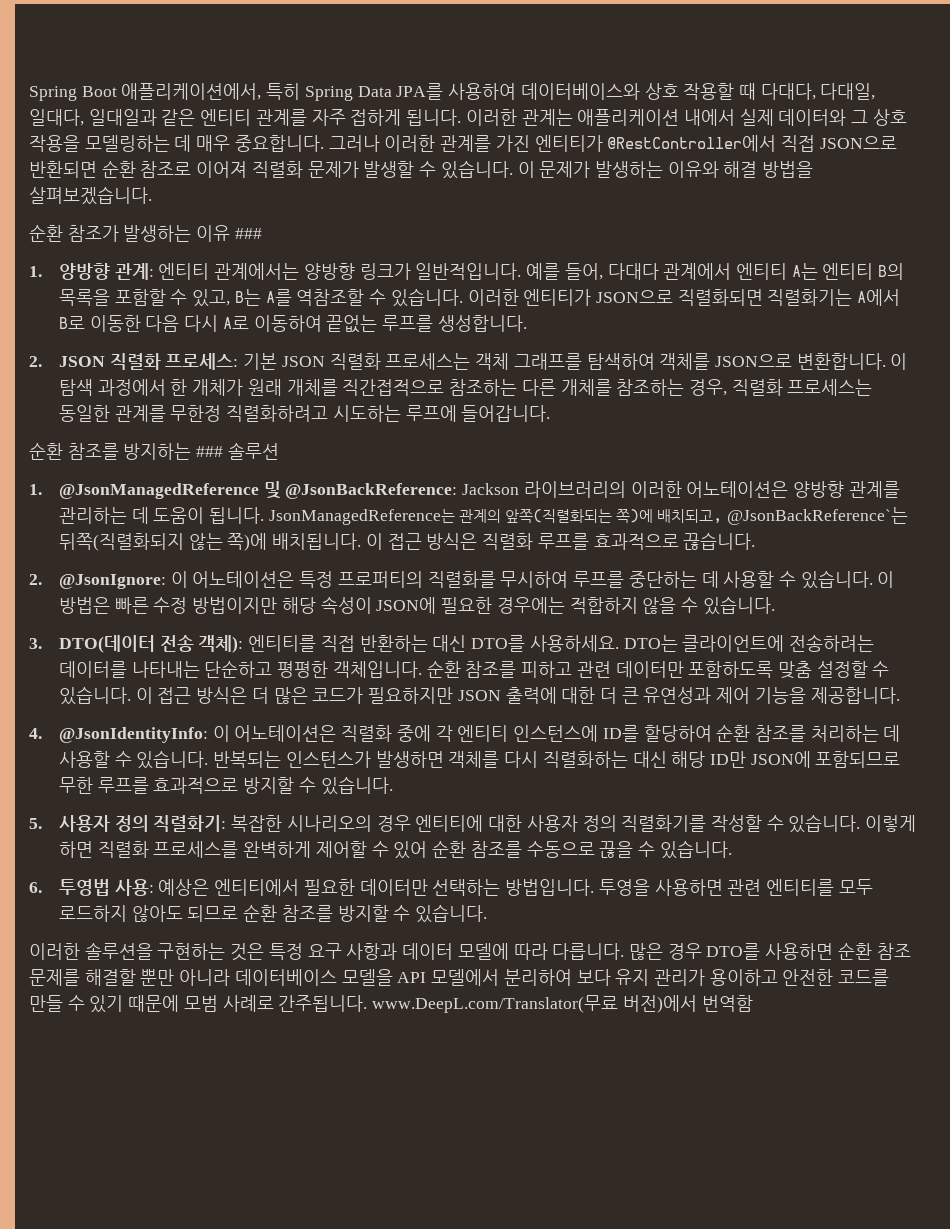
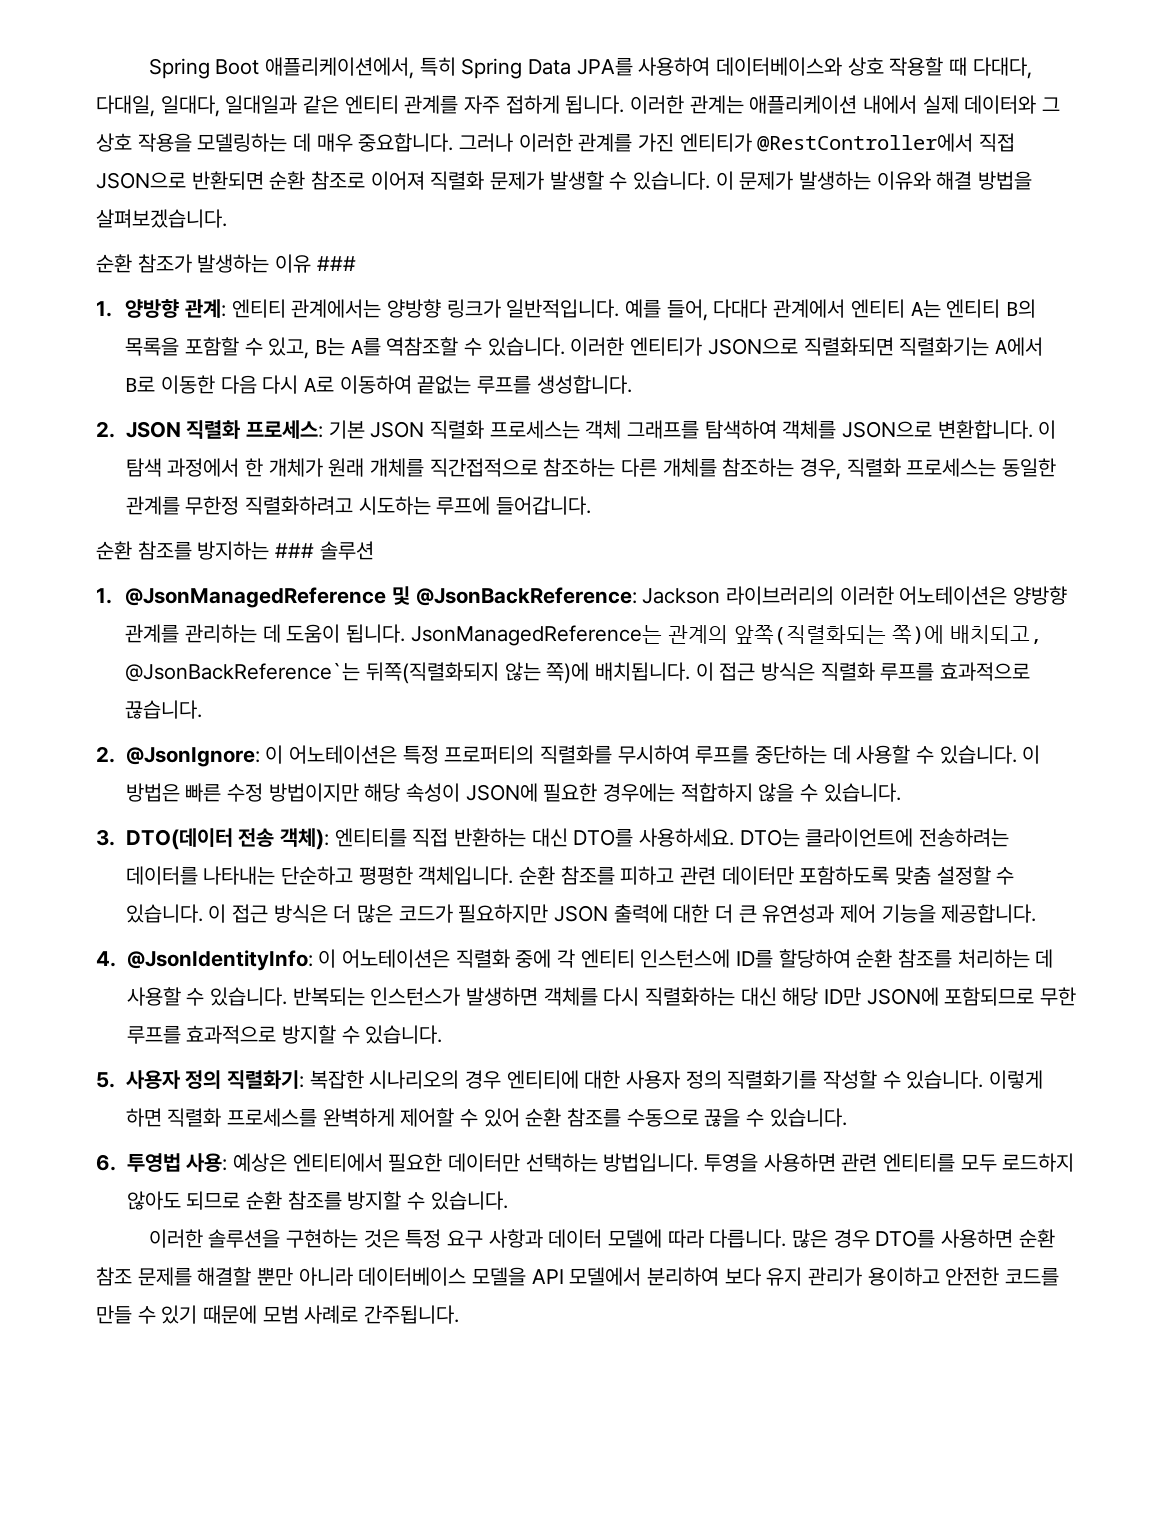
[372,995,753,1013] www.DeepL.com/Translator(무료 버전)에서 번역함 -> (460, 1314) none

